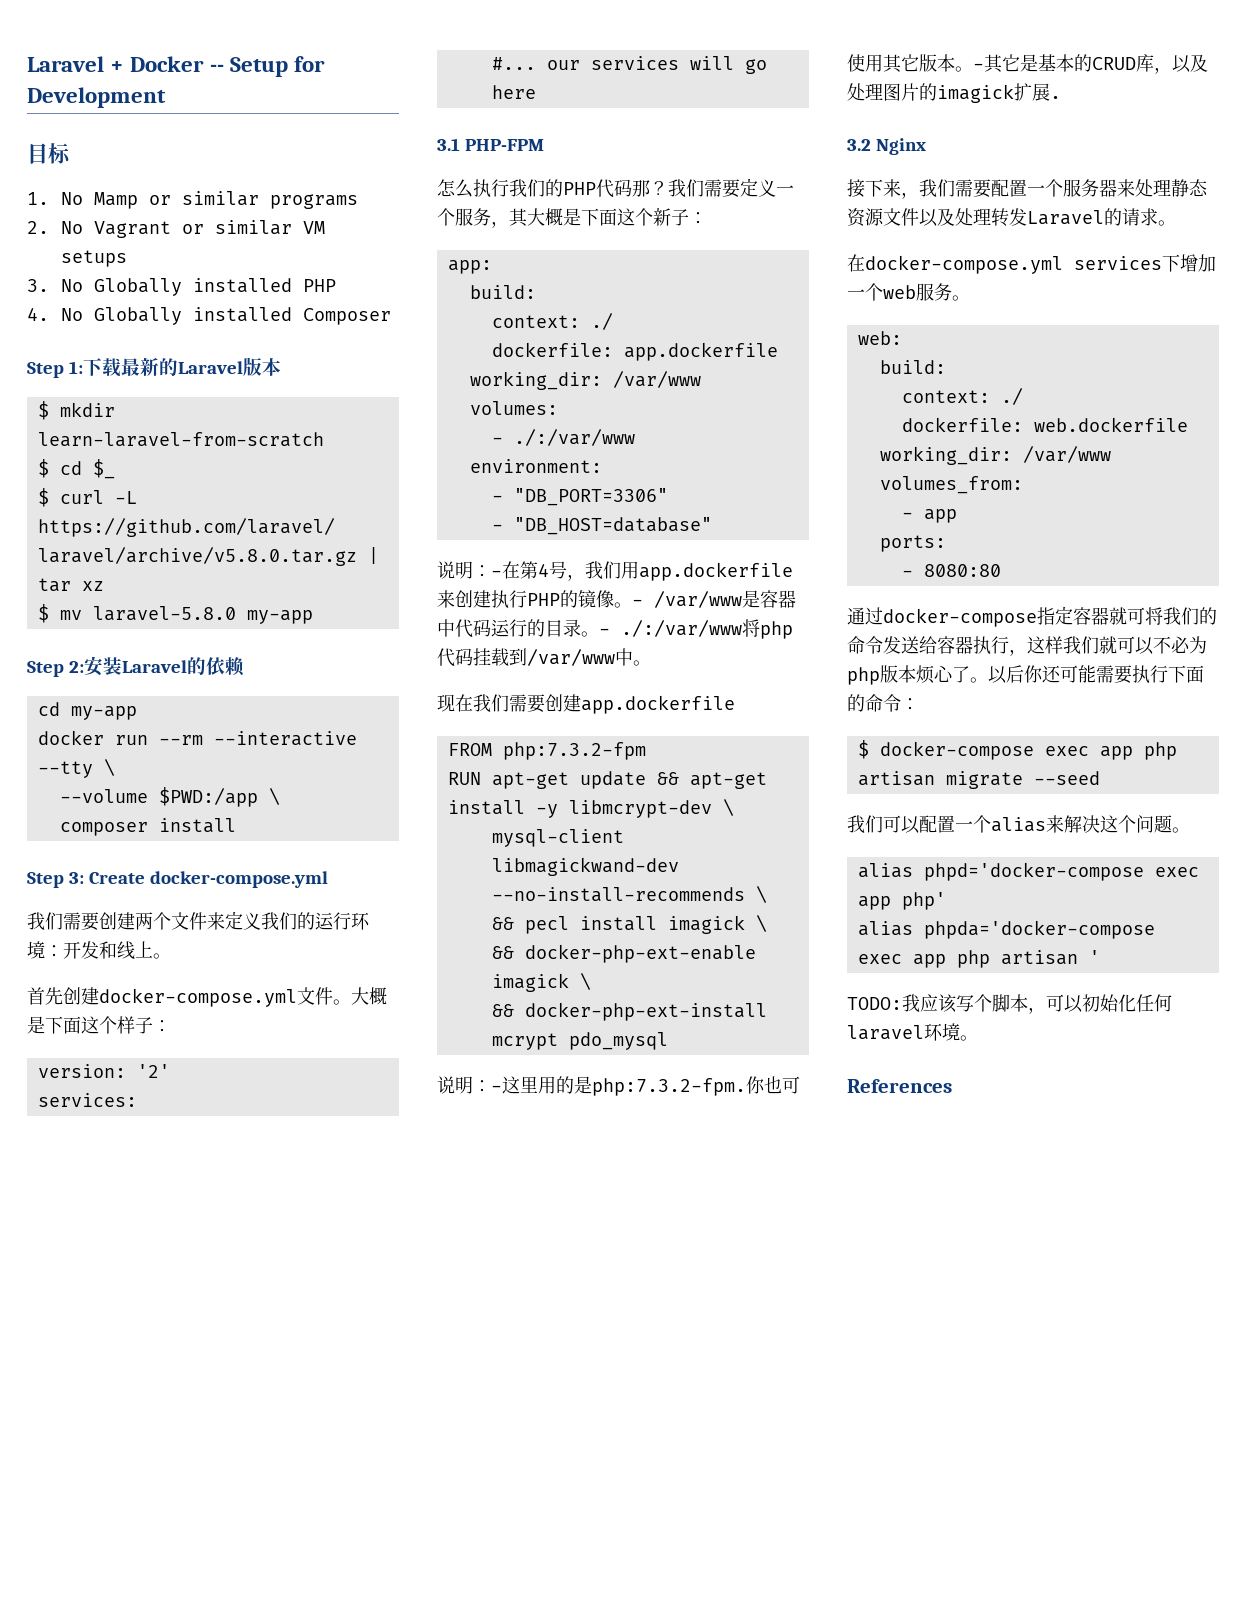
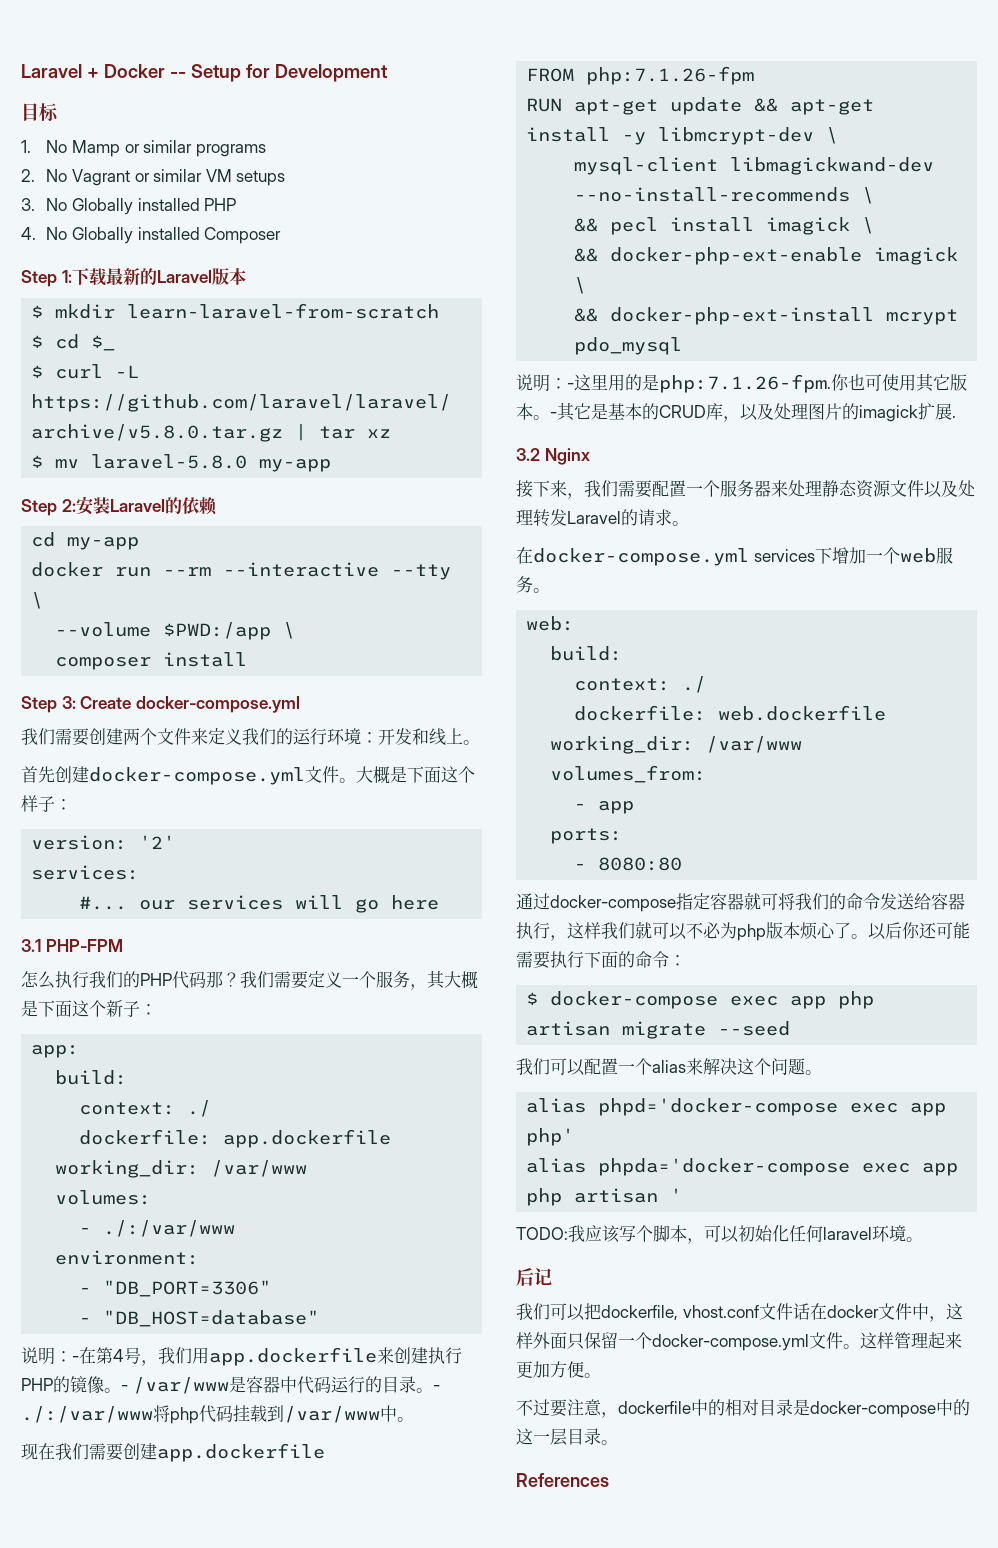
[502,742,646,760] php:7.3.2-fpm -> [586,66,755,85] php:7.1.26-fpm
[592,1078,746,1096] php:7.3.2-fpm. -> [659,374,831,393] php:7.1.26-fpm.
(978, 1038) none -> [516,1268,552,1286] [516,1303,963,1322] [516,1332,962,1351] [516,1361,601,1378] [516,1399,970,1418] [516,1428,618,1446] // 后记 // 我们可以把dockerfile, vhost.conf文件话在docker文件中，这样外面只保留一个docker-compose.yml文件。这样管理起来更加方便。 // 不过要注意，dockerfile中的相对目录是docker-compose中的这一层目录。

